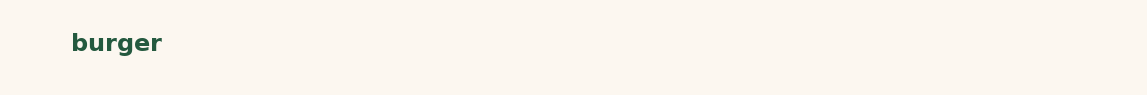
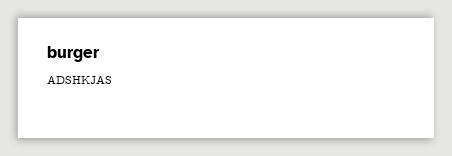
(162, 44) none -> [47,75,112,84] // ADSHKJAS

